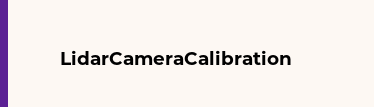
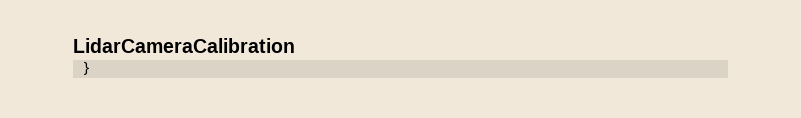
(292, 57) none -> [82,61,91,75] // }

